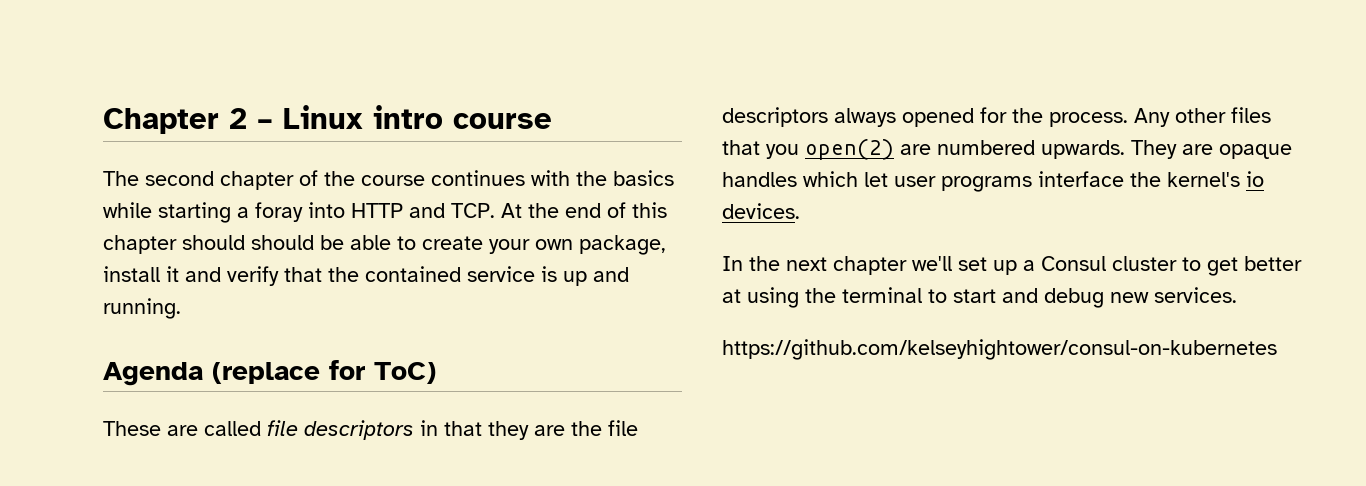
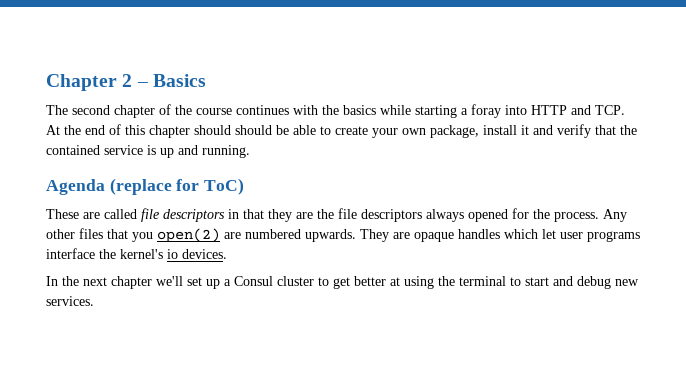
[283,105,552,129] Linux intro course -> [152,74,206,87] Basics
[722,339,1277,360] // https://github.com/kelseyhightower/consul-on-kubernetes -> (94, 301) none

